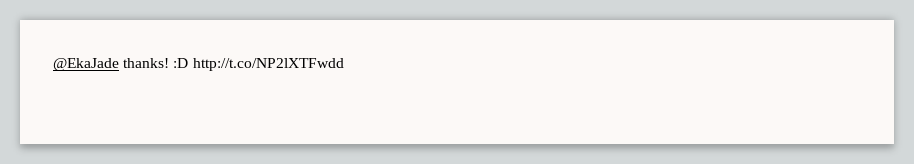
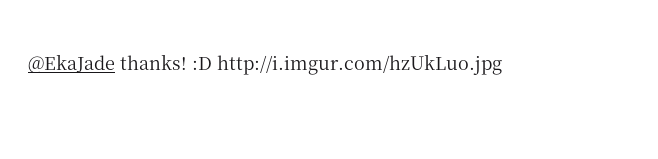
[192,58,344,71] http://t.co/NP2lXTFwdd -> [217,54,502,75] http://i.imgur.com/hzUkLuo.jpg

